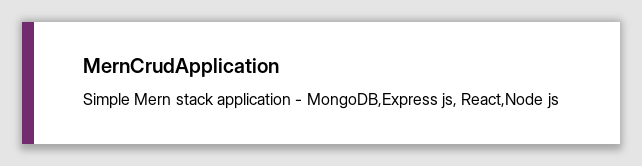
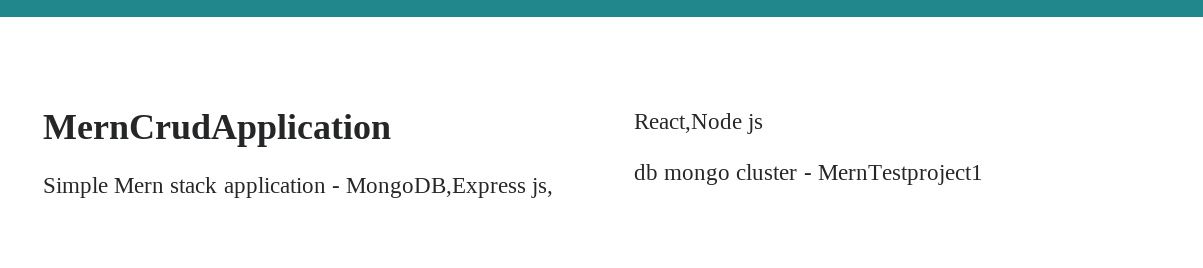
(559, 101) none -> [634,164,983,185] // db mongo cluster - MernTestproject1

